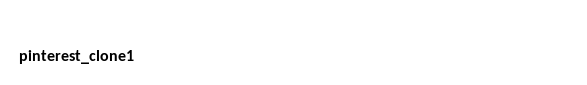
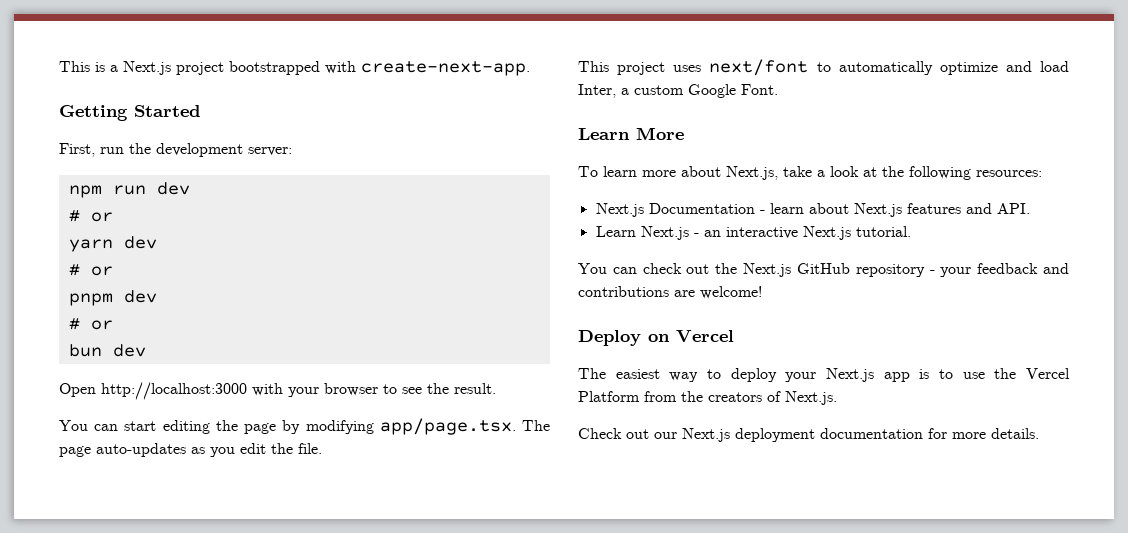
[19,50,134,64] pinterest_clone1 -> [59,61,530,76] [59,105,200,121] [59,143,292,157] [68,182,190,198] [68,210,113,222] [68,236,157,252] [68,264,113,276] [68,290,157,306] [68,318,113,330] [68,344,146,357] [59,382,496,400] [59,418,550,435] [59,443,322,457] [578,59,1069,76] [578,84,778,98] [578,127,684,140] [578,166,1042,180] [595,203,1030,217] [595,226,911,240] [578,263,1069,277] [578,286,762,299] [578,330,734,346] [578,368,1070,382] [578,391,837,405] [578,428,1039,442] This is a Next.js project bootstrapped with create-next-app. // Getting Started // First, run the development server: // npm run dev // # or // yarn dev // # or // pnpm dev // # or // bun dev // Open http://localhost:3000 with your browser to see the result. // You can start editing the page by modifying app/page.tsx. The page auto-updates as you edit the file. // This project uses next/font to automatically optimize and load Inter, a custom Google Font. // Learn More // To learn more about Next.js, take a look at the following resources: // Next.js Documentation - learn about Next.js features and API. // Learn Next.js - an interactive Next.js tutorial. // You can check out the Next.js GitHub repository - your feedback and contributions are welcome! // Deploy on Vercel // The easiest way to deploy your Next.js app is to use the Vercel Platform from the creators of Next.js. // Check out our Next.js deployment documentation for more details.

